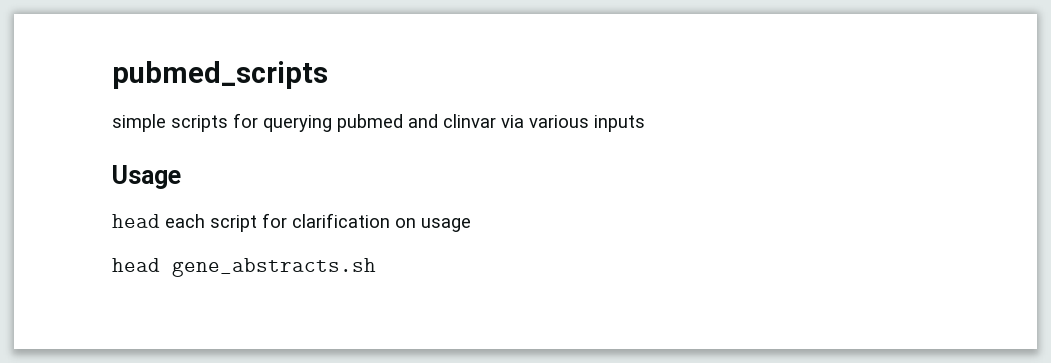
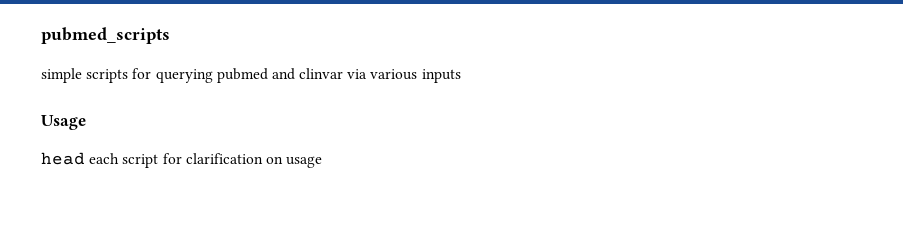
[112,258,376,277] // head gene_abstracts.sh -> (323, 162) none

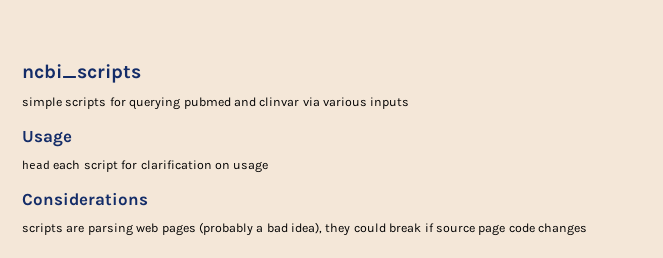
[41,27,170,44] pubmed_scripts -> [22,64,141,83] ncbi_scripts
(323, 162) none -> [22,192,148,206] [22,222,587,236] // Considerations // scripts are parsing web pages (probably a bad idea), they could break if source page code changes

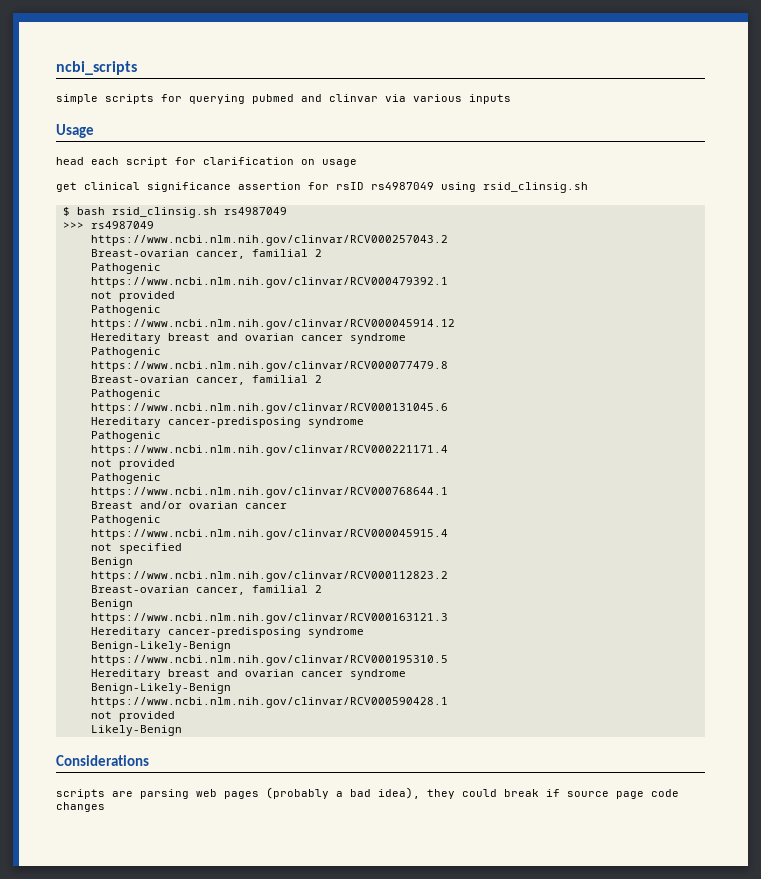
(269, 167) none -> [56,182,588,193] [62,207,287,218] [62,221,154,229] [90,235,448,246] [90,249,322,259] [90,263,161,274] [90,277,448,288] [90,291,175,302] [90,305,161,316] [90,319,455,330] [90,333,406,344] [90,347,161,358] [90,361,448,372] [90,375,322,385] [90,389,161,400] [90,403,448,414] [90,417,364,428] [90,431,161,442] [90,445,448,456] [90,459,175,470] [90,473,161,484] [90,487,448,498] [90,501,287,509] [90,515,161,526] [90,529,448,540] [90,543,182,554] [90,557,133,568] [90,571,448,582] [90,585,322,595] [90,599,133,610] [90,613,448,624] [90,627,364,638] [90,641,231,652] [90,655,448,666] [90,669,406,680] [90,683,231,694] [90,697,448,708] [90,711,175,722] [90,725,182,736] // get clinical significance assertion for rsID rs4987049 using rsid_clinsig.sh // $ bash rsid_clinsig.sh rs4987049 // >>> rs4987049 // https://www.ncbi.nlm.nih.gov/clinvar/RCV000257043.2 // Breast-ovarian cancer, familial 2 // Pathogenic // https://www.ncbi.nlm.nih.gov/clinvar/RCV000479392.1 // not provided // Pathogenic // https://www.ncbi.nlm.nih.gov/clinvar/RCV000045914.12 // Hereditary breast and ovarian cancer syndrome // Pathogenic // https://www.ncbi.nlm.nih.gov/clinvar/RCV000077479.8 // Breast-ovarian cancer, familial 2 // Pathogenic // https://www.ncbi.nlm.nih.gov/clinvar/RCV000131045.6 // Hereditary cancer-predisposing syndrome // Pathogenic // https://www.ncbi.nlm.nih.gov/clinvar/RCV000221171.4 // not provided // Pathogenic // https://www.ncbi.nlm.nih.gov/clinvar/RCV000768644.1 // Breast and/or ovarian cancer // Pathogenic // https://www.ncbi.nlm.nih.gov/clinvar/RCV000045915.4 // not specified // Benign // https://www.ncbi.nlm.nih.gov/clinvar/RCV000112823.2 // Breast-ovarian cancer, familial 2 // Benign // https://www.ncbi.nlm.nih.gov/clinvar/RCV000163121.3 // Hereditary cancer-predisposing syndrome // Benign-Likely-Benign // https://www.ncbi.nlm.nih.gov/clinvar/RCV000195310.5 // Hereditary breast and ovarian cancer syndrome // Benign-Likely-Benign // https://www.ncbi.nlm.nih.gov/clinvar/RCV000590428.1 // not provided // Likely-Benign

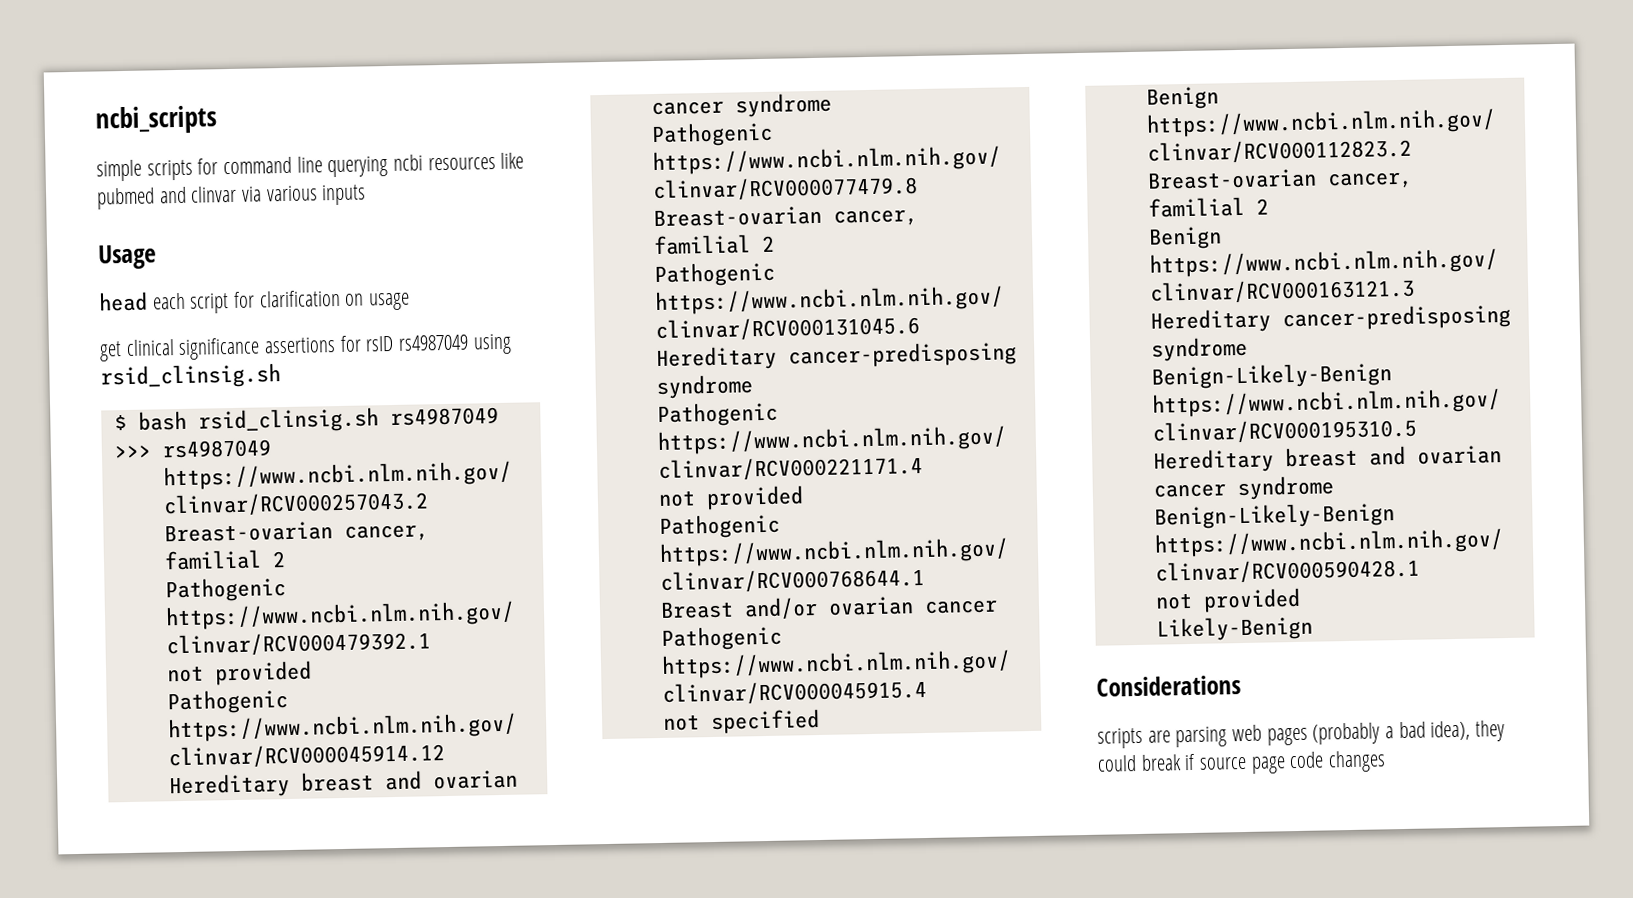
[189,94,245,104] querying -> [223,152,525,178] command line querying ncbi resources like
[238,182,301,190] assertion -> [264,337,337,354] assertions

